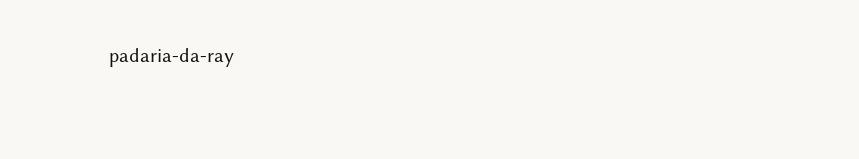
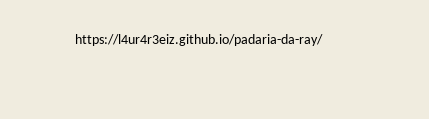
[109,48,234,67] padaria-da-ray -> [75,34,323,46] https://l4ur4r3eiz.github.io/padaria-da-ray/

